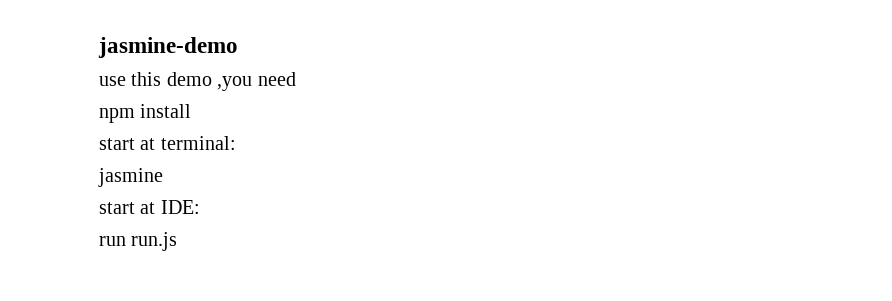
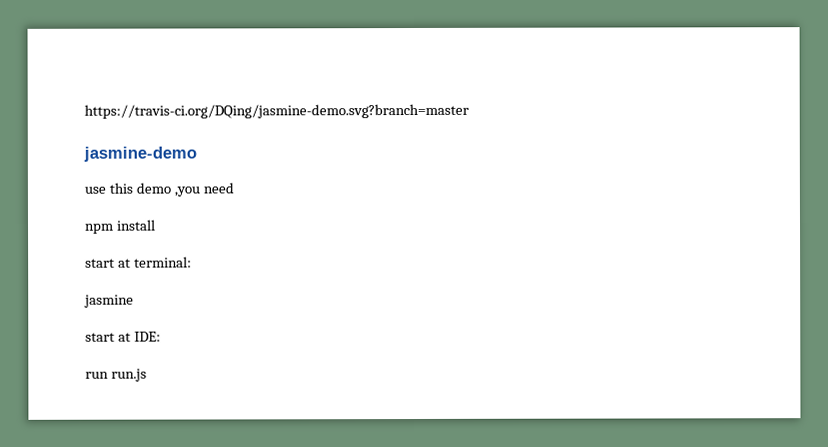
(98, 47) none -> [84,103,469,119] https://travis-ci.org/DQing/jasmine-demo.svg?branch=master //

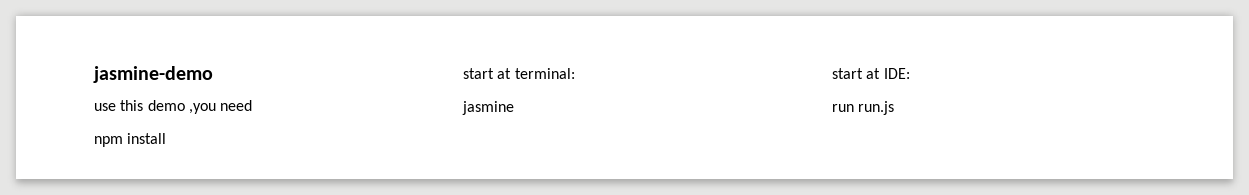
[84,103,469,119] https://travis-ci.org/DQing/jasmine-demo.svg?branch=master // -> (93, 74) none

